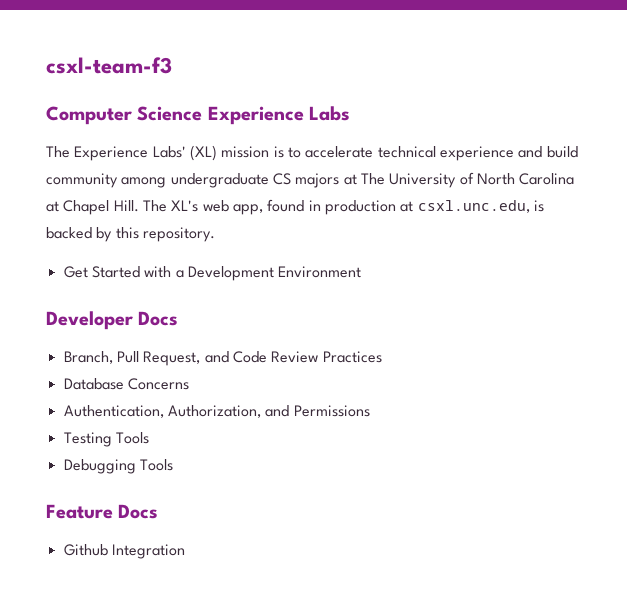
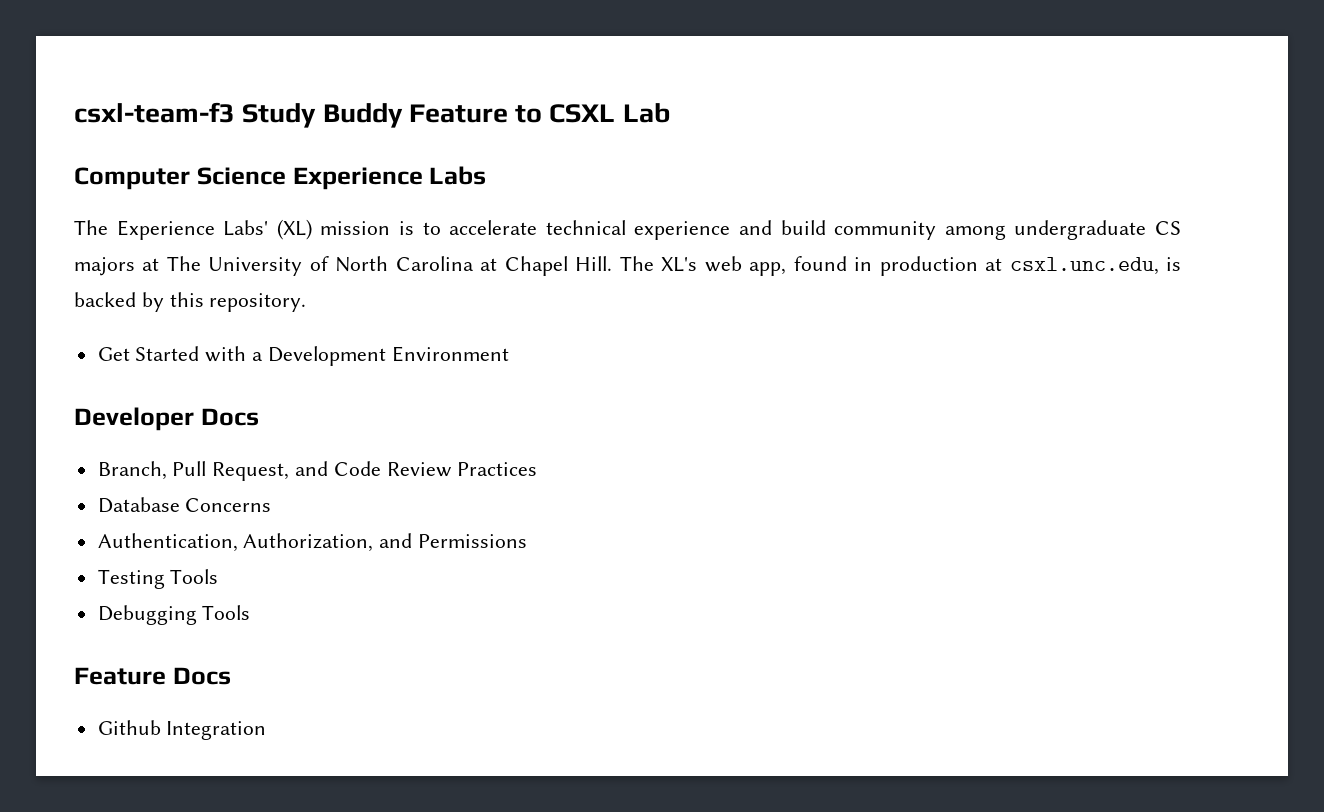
(172, 65) none -> [242,103,670,128] Study Buddy Feature to CSXL Lab

